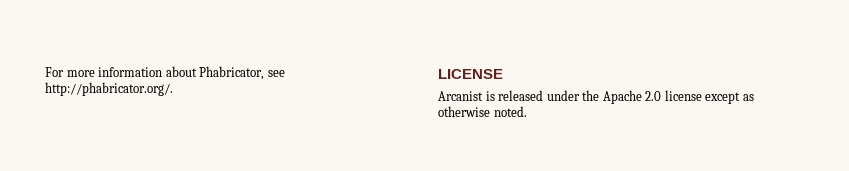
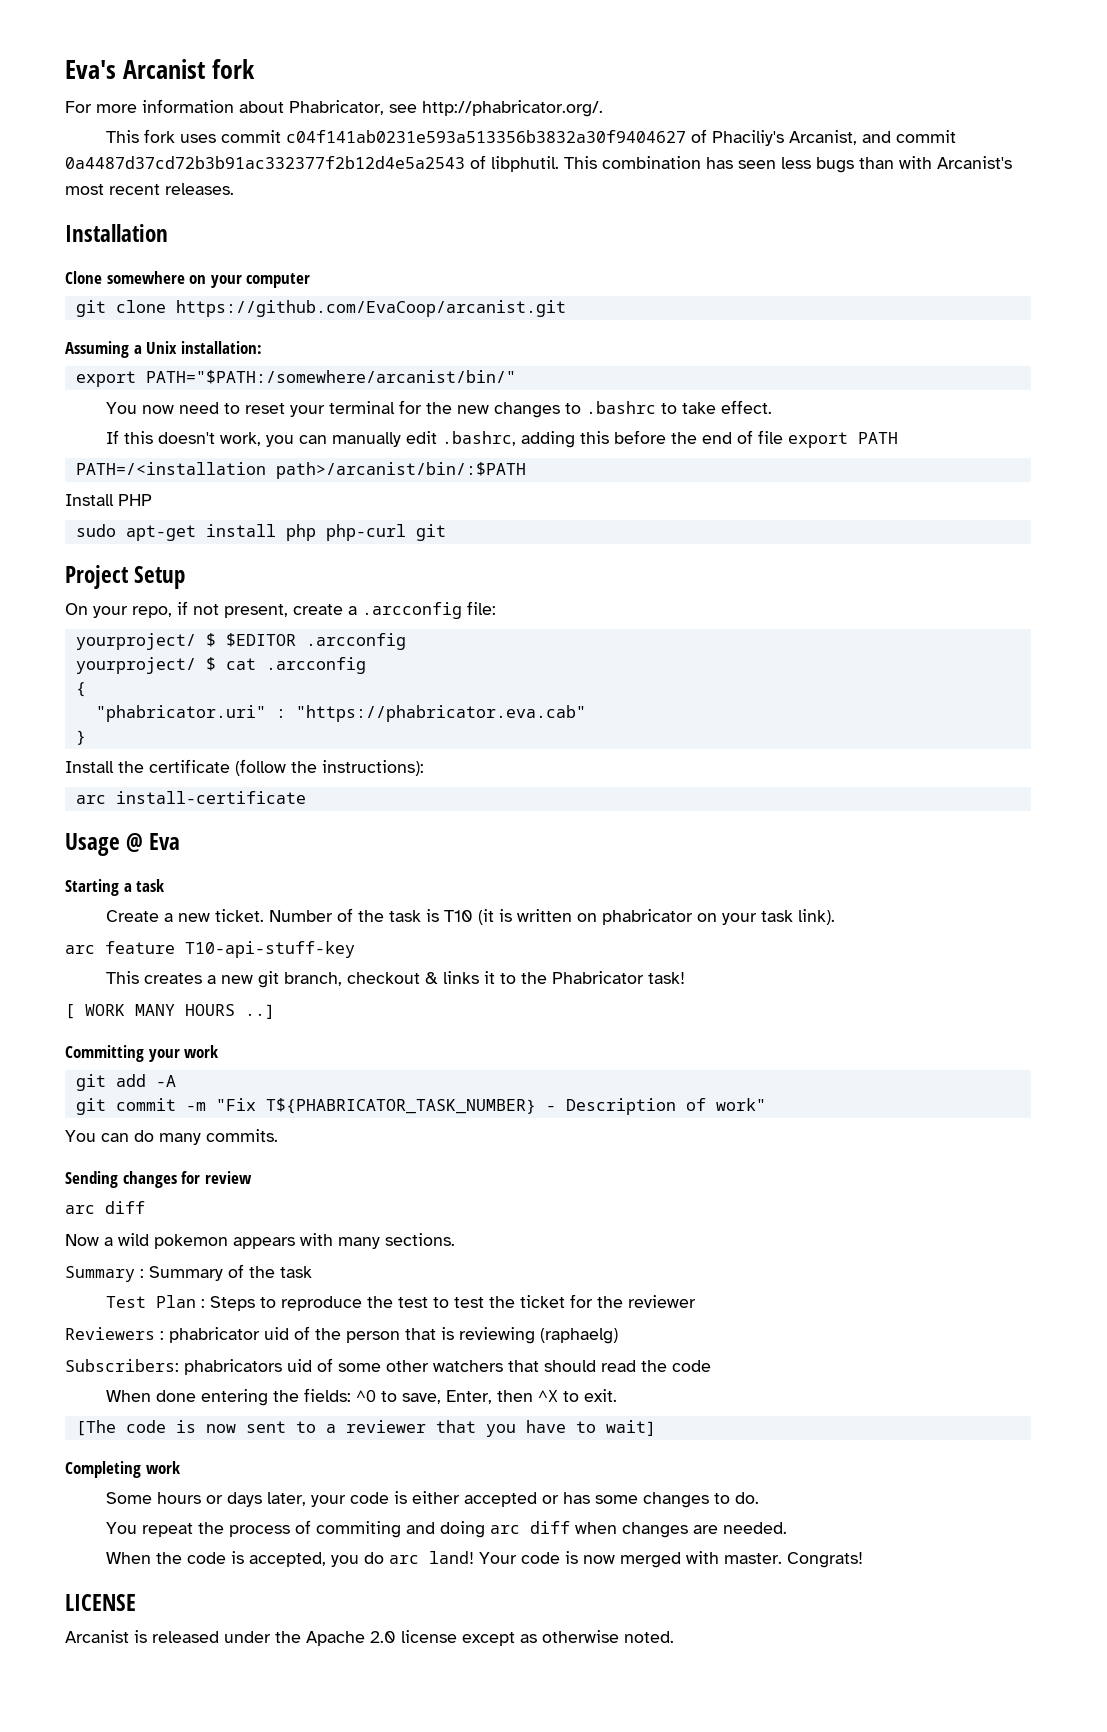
(45, 72) none -> [65,59,256,79] Eva's Arcanist fork //
(173, 89) none -> [105,129,956,146] [65,155,1012,173] [65,183,234,195] [65,224,168,242] [65,271,311,288] [75,300,566,317] [65,341,262,358] [75,370,516,387] [105,400,772,418] [105,430,898,448] [75,462,526,479] [65,494,152,506] [75,524,446,541] [65,565,186,589] [65,601,496,619] [75,633,406,650] [75,657,366,674] [75,682,86,697] [95,705,586,722] [75,730,86,745] [65,759,424,776] [75,791,306,804] [65,833,181,856] [65,879,165,896] [105,908,835,925] [65,941,355,958] [105,971,685,988] [65,1004,275,1019] [65,1045,219,1062] [75,1074,176,1091] [75,1098,766,1115] [65,1129,278,1145] [65,1171,252,1188] [65,1201,145,1214] [65,1233,455,1249] [65,1264,312,1282] [105,1294,696,1311] [65,1326,618,1344] [65,1358,711,1375] [105,1388,617,1406] [75,1420,656,1437] [65,1461,180,1478] [105,1491,759,1508] [105,1520,787,1538] [105,1551,863,1568] // This fork uses commit c04f141ab0231e593a513356b3832a30f9404627 of Phaciliy's Arcanist, and commit 0a4487d37cd72b3b91ac332377f2b12d4e5a2543 of libphutil. This combination has seen less bugs than with Arcanist's most recent releases. // Installation // Clone somewhere on your computer // git clone https://github.com/EvaCoop/arcanist.git // Assuming a Unix installation: // export PATH="$PATH:/somewhere/arcanist/bin/" // You now need to reset your terminal for the new changes to .bashrc to take effect. // If this doesn't work, you can manually edit .bashrc, adding this before the end of file export PATH // PATH=/<installation path>/arcanist/bin/:$PATH // Install PHP // sudo apt-get install php php-curl git // Project Setup // On your repo, if not present, create a .arcconfig file: // yourproject/ $ $EDITOR .arcconfig // yourproject/ $ cat .arcconfig // { // "phabricator.uri" : "https://phabricator.eva.cab" // } // Install the certificate (follow the instructions): // arc install-certificate // Usage @ Eva // Starting a task // Create a new ticket. Number of the task is T10 (it is written on phabricator on your task link). // arc feature T10-api-stuff-key // This creates a new git branch, checkout & links it to the Phabricator task! // [ WORK MANY HOURS ..] // Committing your work // git add -A // git commit -m "Fix T${PHABRICATOR_TASK_NUMBER} - Description of work" // You can do many commits. // Sending changes for review // arc diff // Now a wild pokemon appears with many sections. // Summary : Summary of the task // Test Plan : Steps to reproduce the test to test the ticket for the reviewer // Reviewers : phabricator uid of the person that is reviewing (raphaelg) // Subscribers: phabricators uid of some other watchers that should read the code // When done entering the fields: ^O to save, Enter, then ^X to exit. // [The code is now sent to a reviewer that you have to wait] // Completing work // Some hours or days later, your code is either accepted or has some changes to do. // You repeat the process of commiting and doing arc diff when changes are needed. // When the code is accepted, you do arc land! Your code is now merged with master. Congrats!

